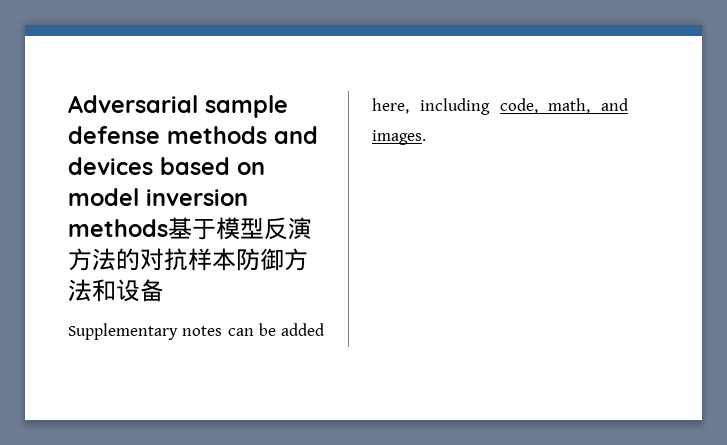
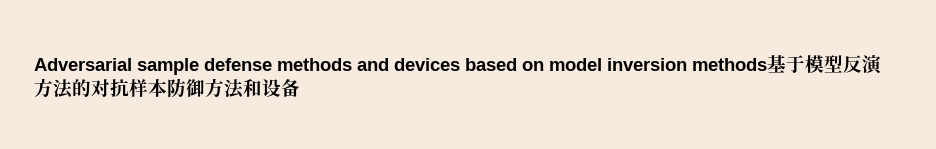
[68,323,324,340] [372,98,628,115] [372,130,426,145] // Supplementary notes can be added here, including code, math, and images. -> (300, 88) none

